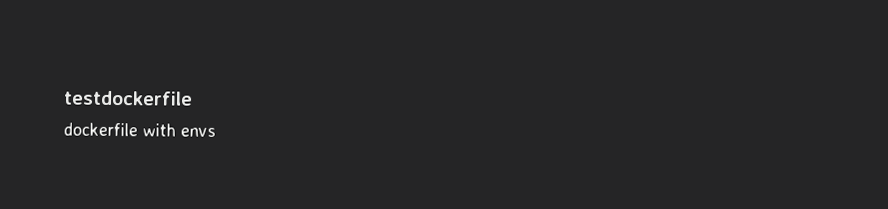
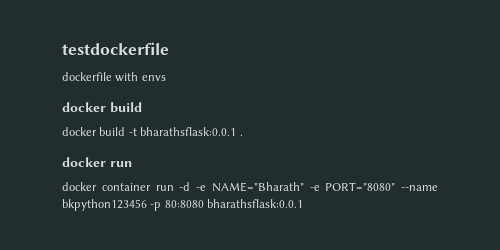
(216, 132) none -> [62,102,142,113] [62,127,243,136] [62,157,132,167] [62,182,438,192] [62,199,304,211] // docker build // docker build -t bharathsflask:0.0.1 . // docker run // docker container run -d -e NAME="Bharath" -e PORT="8080" --name bkpython123456 -p 80:8080 bharathsflask:0.0.1

